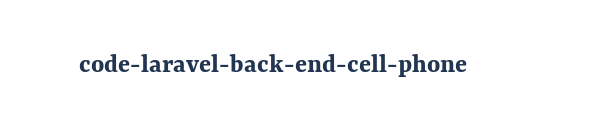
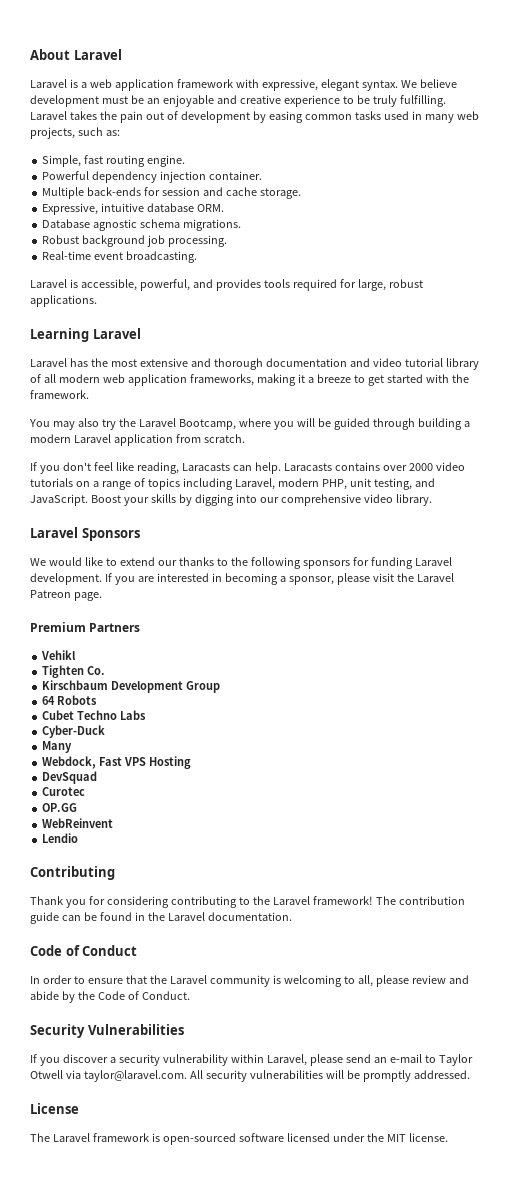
[79,54,467,77] code-laravel-back-end-cell-phone -> [30,49,122,60] [30,79,457,91] [30,95,446,107] [30,111,479,123] [30,127,120,139] [42,155,186,167] [42,171,263,183] [42,187,301,199] [42,203,225,215] [42,219,242,231] [42,235,228,247] [42,251,198,263] [30,279,423,291] [30,295,97,307] [30,328,141,342] [30,358,479,370] [30,374,469,386] [30,390,89,399] [29,418,470,430] [30,434,245,446] [30,462,465,474] [30,478,435,490] [30,494,432,506] [30,527,140,541] [30,557,452,569] [30,573,454,585] [30,590,102,601] [30,622,141,632] [41,650,77,660] [42,665,106,678] [42,680,221,693] [42,695,98,705] [42,710,147,720] [42,725,106,738] [42,741,73,753] [42,756,192,769] [42,771,98,784] [42,787,86,796] [42,803,78,812] [42,818,114,828] [42,833,79,843] [30,866,115,880] [30,896,465,908] [30,912,292,924] [30,945,138,956] [30,975,469,987] [30,991,190,1003] [30,1024,184,1038] [30,1054,473,1066] [30,1070,470,1082] [30,1103,79,1114] [30,1133,448,1145] About Laravel // Laravel is a web application framework with expressive, elegant syntax. We believe development must be an enjoyable and creative experience to be truly fulfilling. Laravel takes the pain out of development by easing common tasks used in many web projects, such as: // Simple, fast routing engine. // Powerful dependency injection container. // Multiple back-ends for session and cache storage. // Expressive, intuitive database ORM. // Database agnostic schema migrations. // Robust background job processing. // Real-time event broadcasting. // Laravel is accessible, powerful, and provides tools required for large, robust applications. // Learning Laravel // Laravel has the most extensive and thorough documentation and video tutorial library of all modern web application frameworks, making it a breeze to get started with the framework. // You may also try the Laravel Bootcamp, where you will be guided through building a modern Laravel application from scratch. // If you don't feel like reading, Laracasts can help. Laracasts contains over 2000 video tutorials on a range of topics including Laravel, modern PHP, unit testing, and JavaScript. Boost your skills by digging into our comprehensive video library. // Laravel Sponsors // We would like to extend our thanks to the following sponsors for funding Laravel development. If you are interested in becoming a sponsor, please visit the Laravel Patreon page. // Premium Partners // Vehikl // Tighten Co. // Kirschbaum Development Group // 64 Robots // Cubet Techno Labs // Cyber-Duck // Many // Webdock, Fast VPS Hosting // DevSquad // Curotec // OP.GG // WebReinvent // Lendio // Contributing // Thank you for considering contributing to the Laravel framework! The contribution guide can be found in the Laravel documentation. // Code of Conduct // In order to ensure that the Laravel community is welcoming to all, please review and abide by the Code of Conduct. // Security Vulnerabilities // If you discover a security vulnerability within Laravel, please send an e-mail to Taylor Otwell via taylor@laravel.com. All security vulnerabilities will be promptly addressed. // License // The Laravel framework is open-sourced software licensed under the MIT license.

